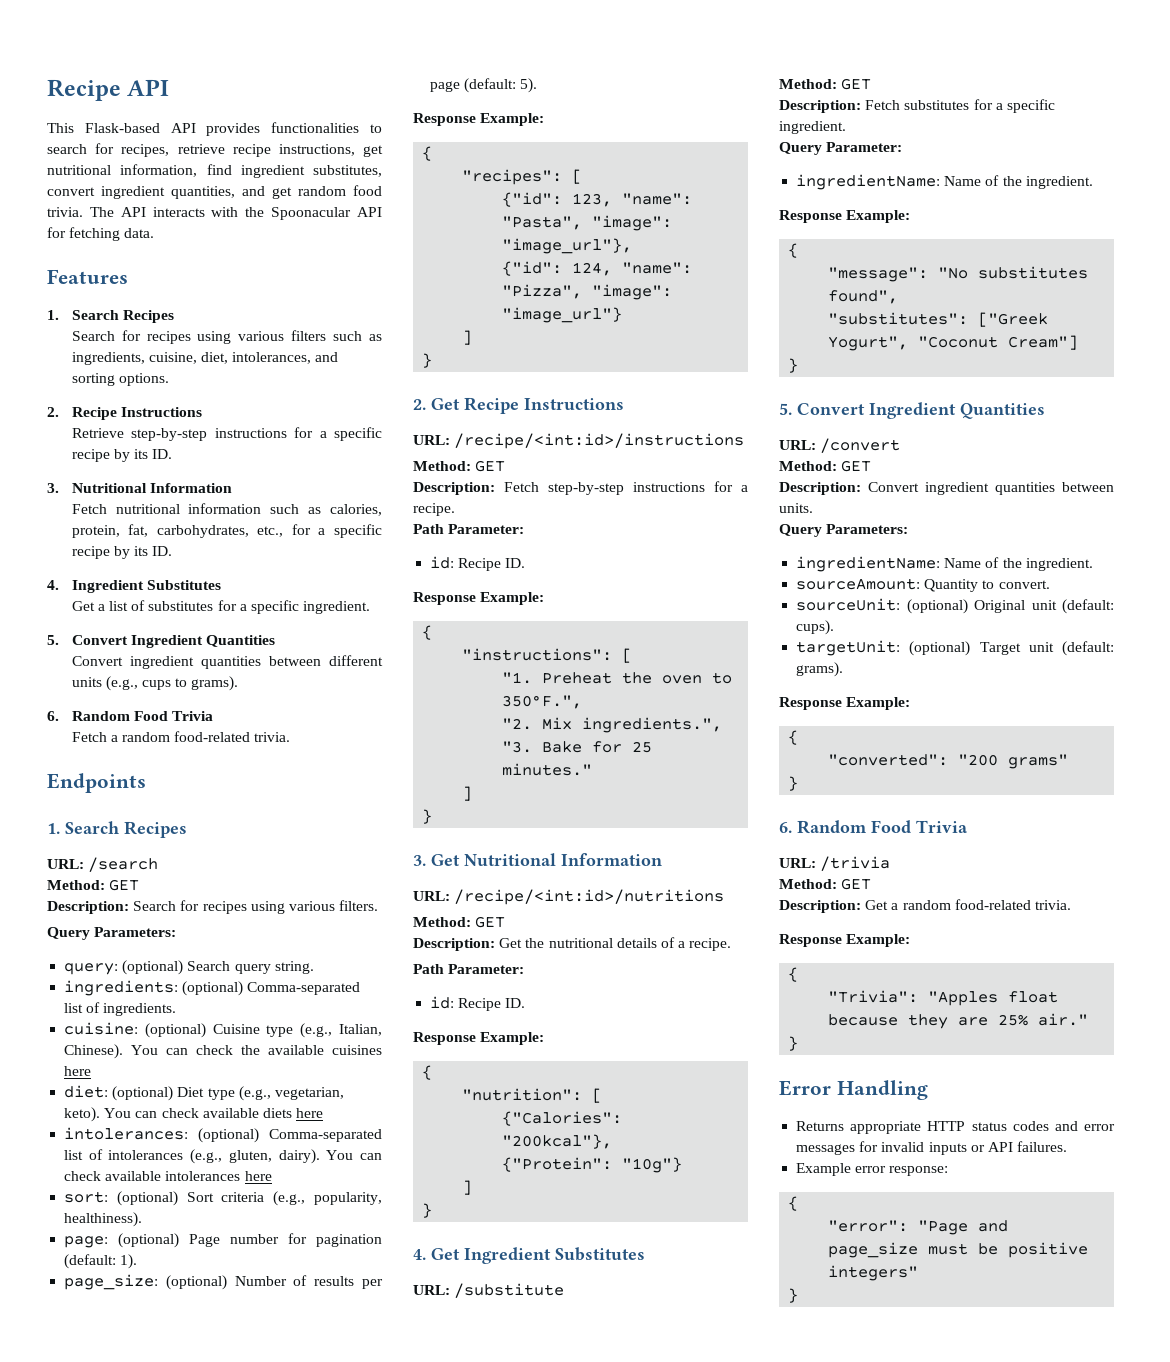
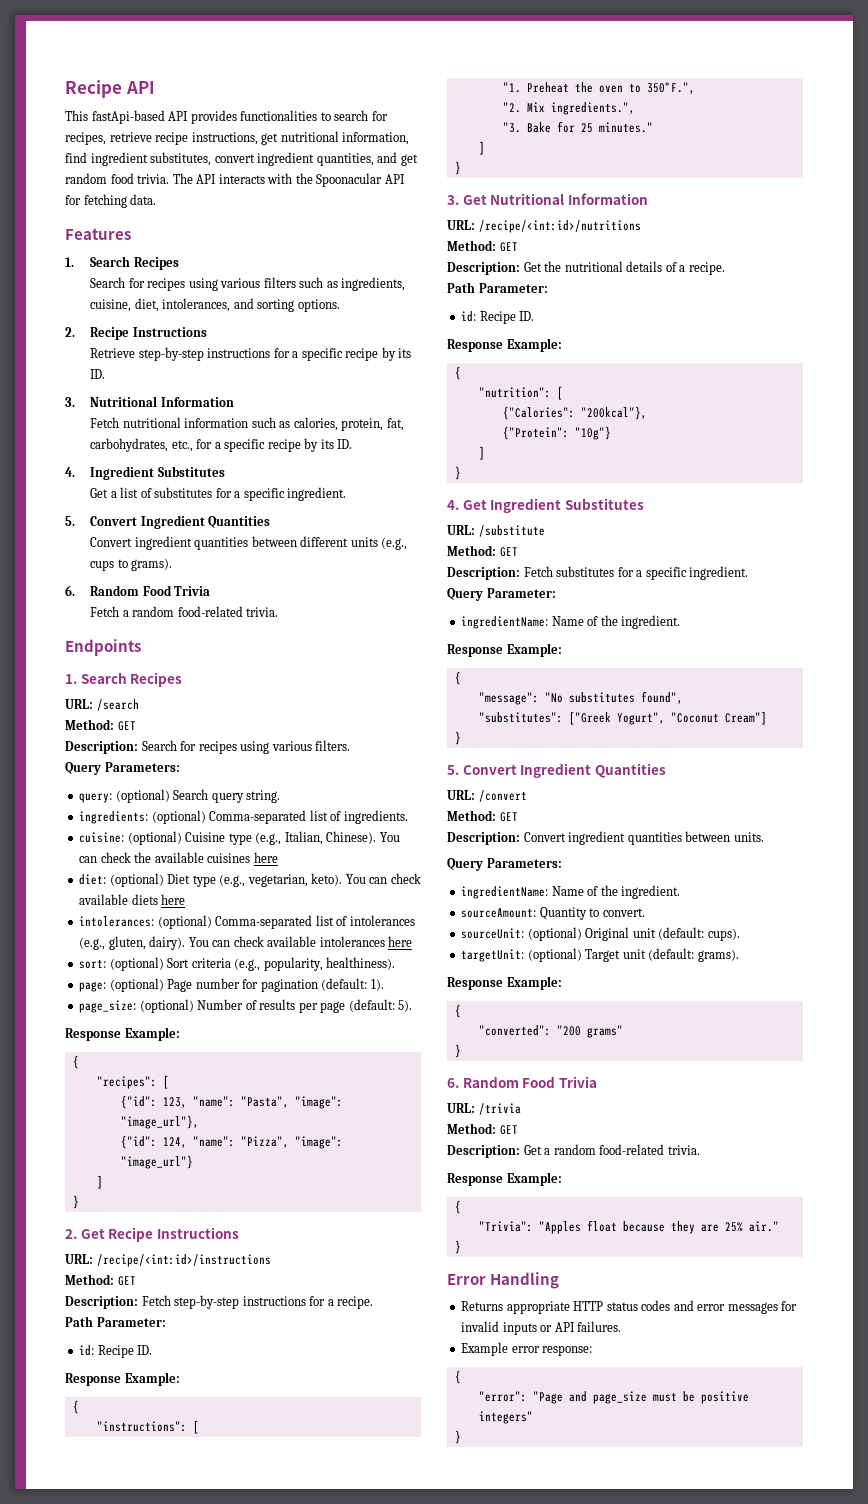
[84,123,160,133] Flask-based -> [91,110,165,124] fastApi-based

